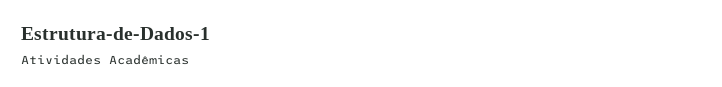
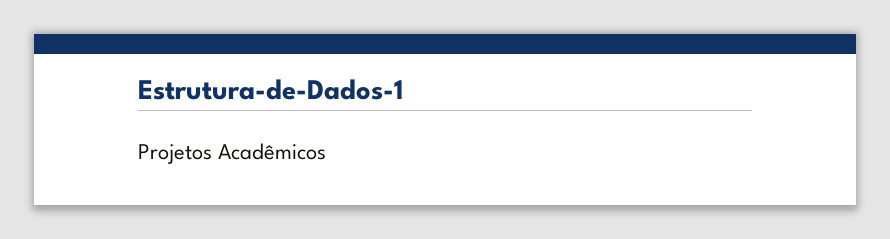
[21,54,189,65] Atividades Acadêmicas -> [138,143,327,164] Projetos Acadêmicos

